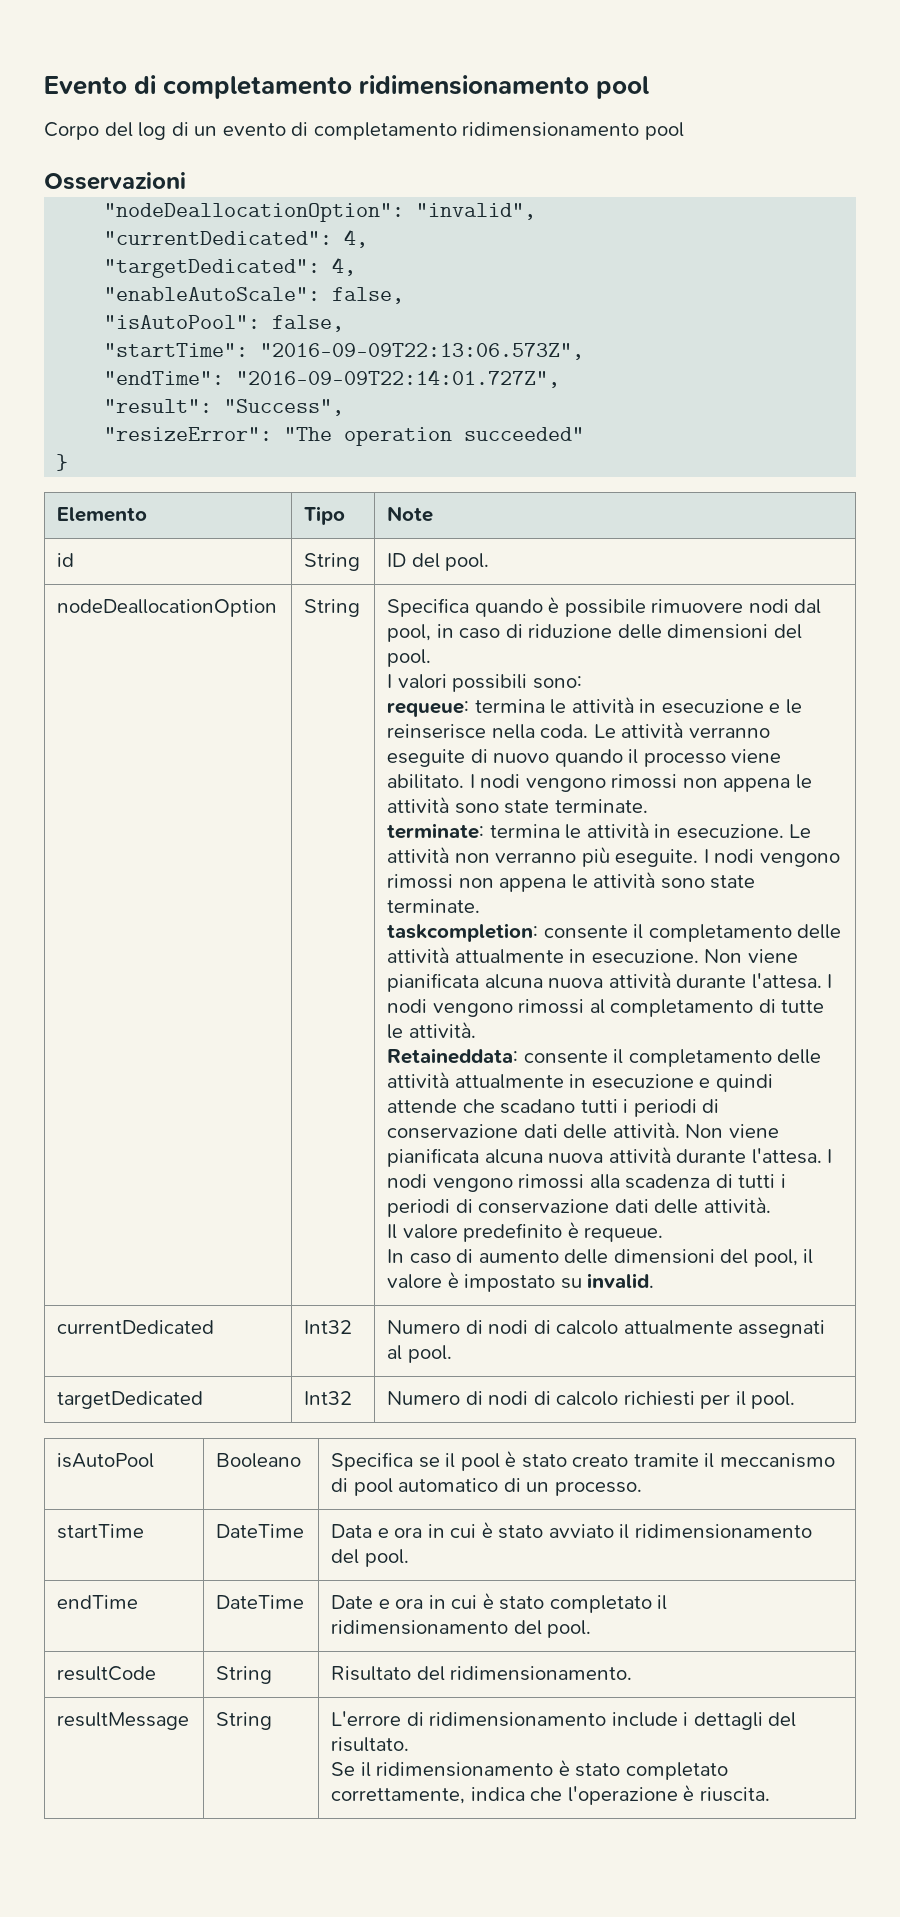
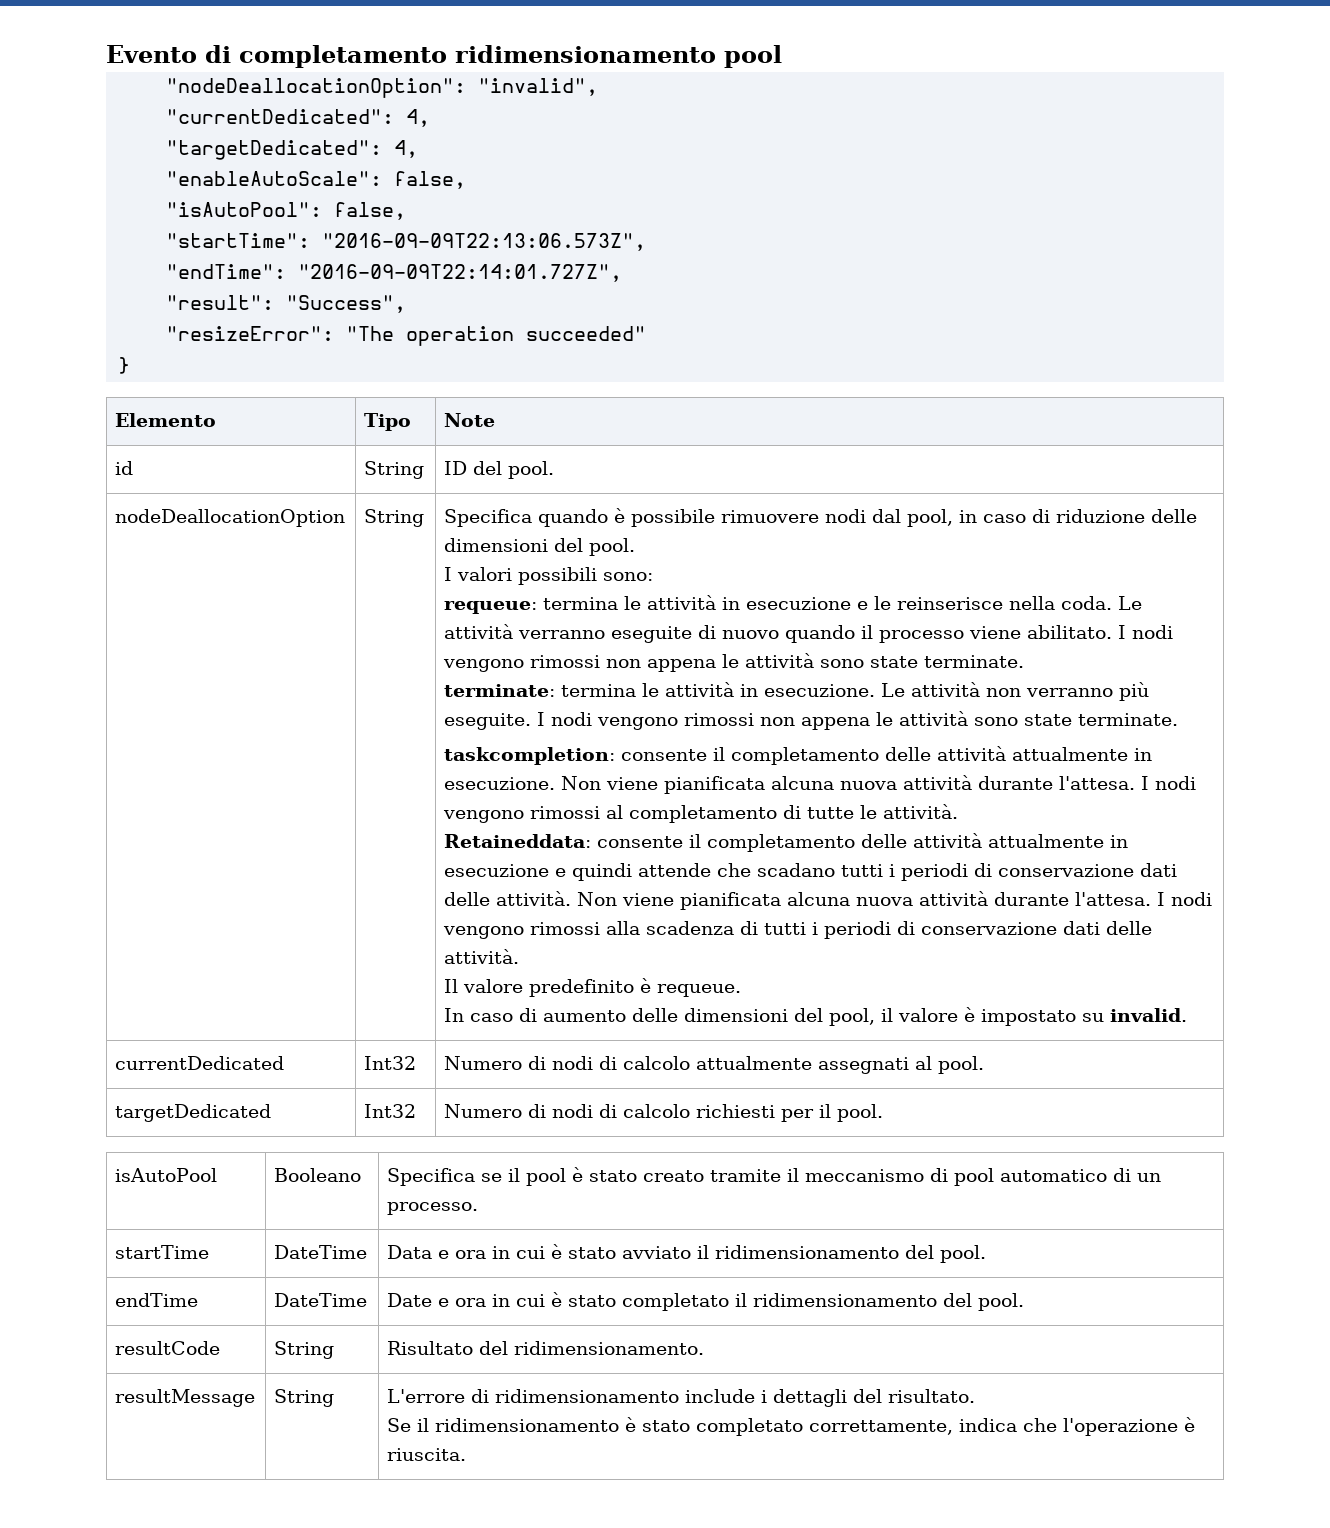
[44,122,684,140] [44,172,186,190] // Corpo del log di un evento di completamento ridimensionamento pool // Osservazioni -> (782, 56) none

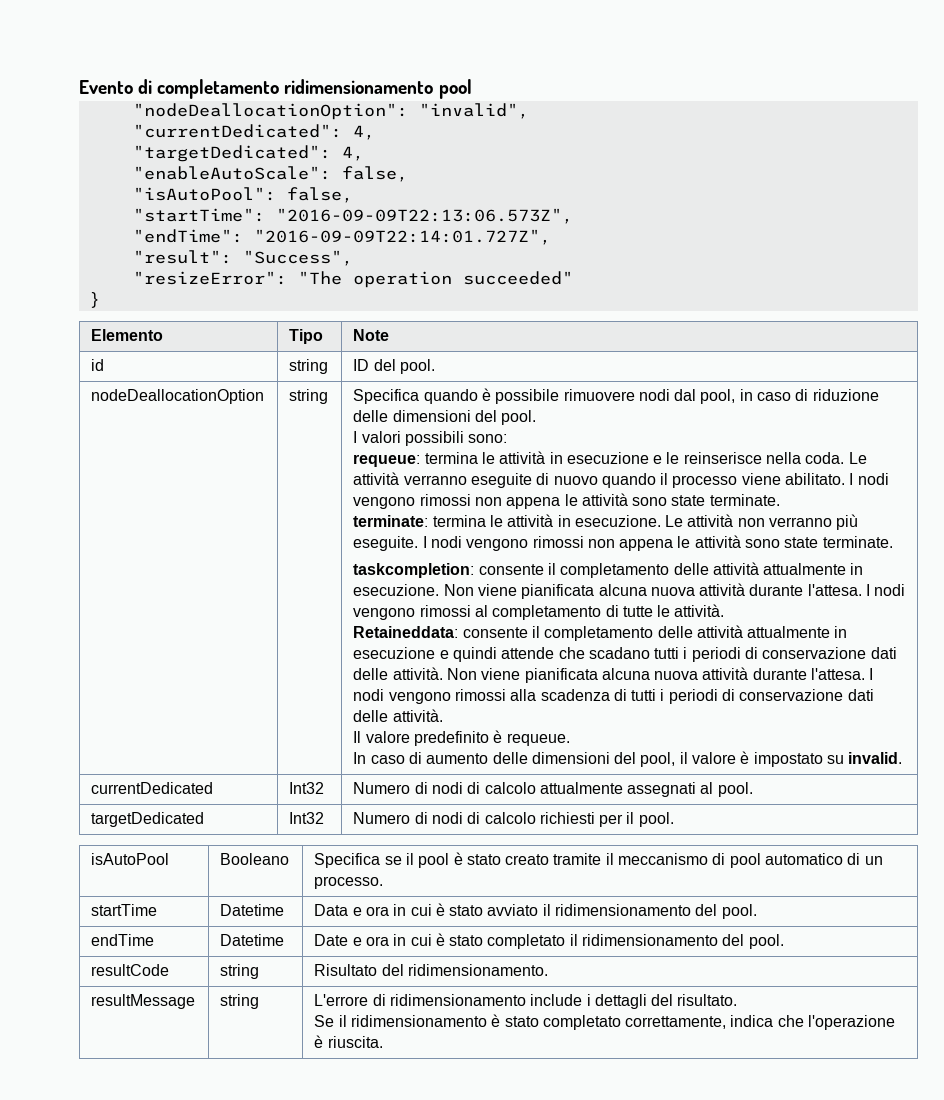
[364,461,425,479] String -> [289,359,329,374] string
[364,509,425,527] String -> [289,389,329,404] string
[274,1245,368,1259] DateTime -> [220,904,285,916] Datetime
[274,1293,368,1307] DateTime -> [220,934,285,946] Datetime
[274,1341,335,1359] String -> [220,964,260,979] string
[274,1389,335,1407] String -> [220,994,260,1009] string

